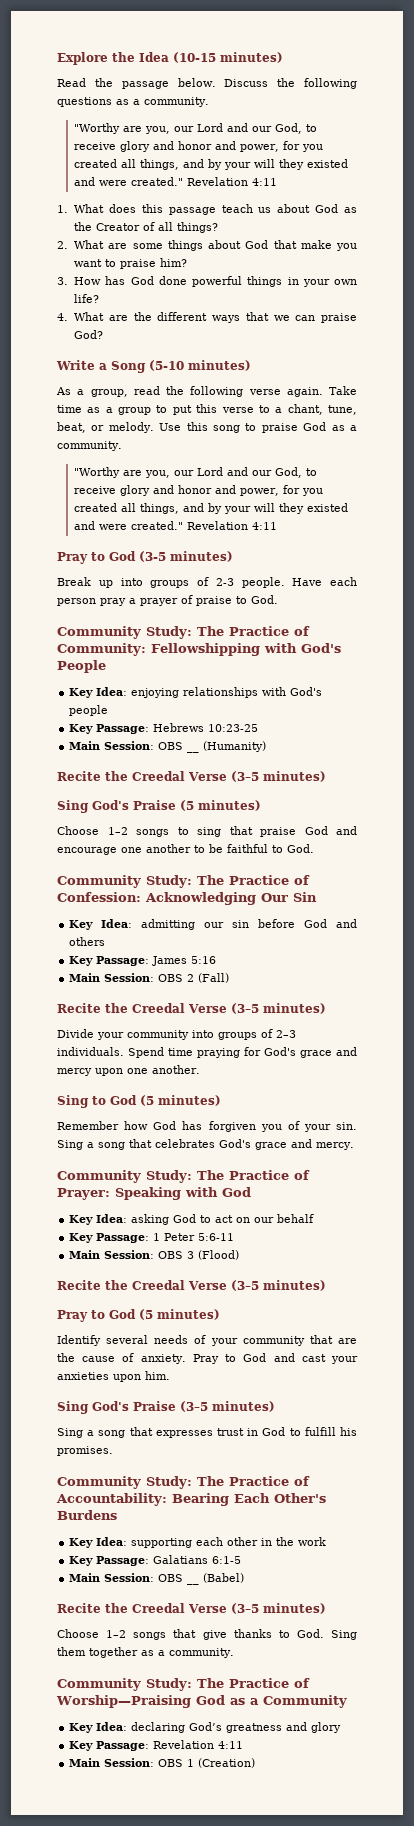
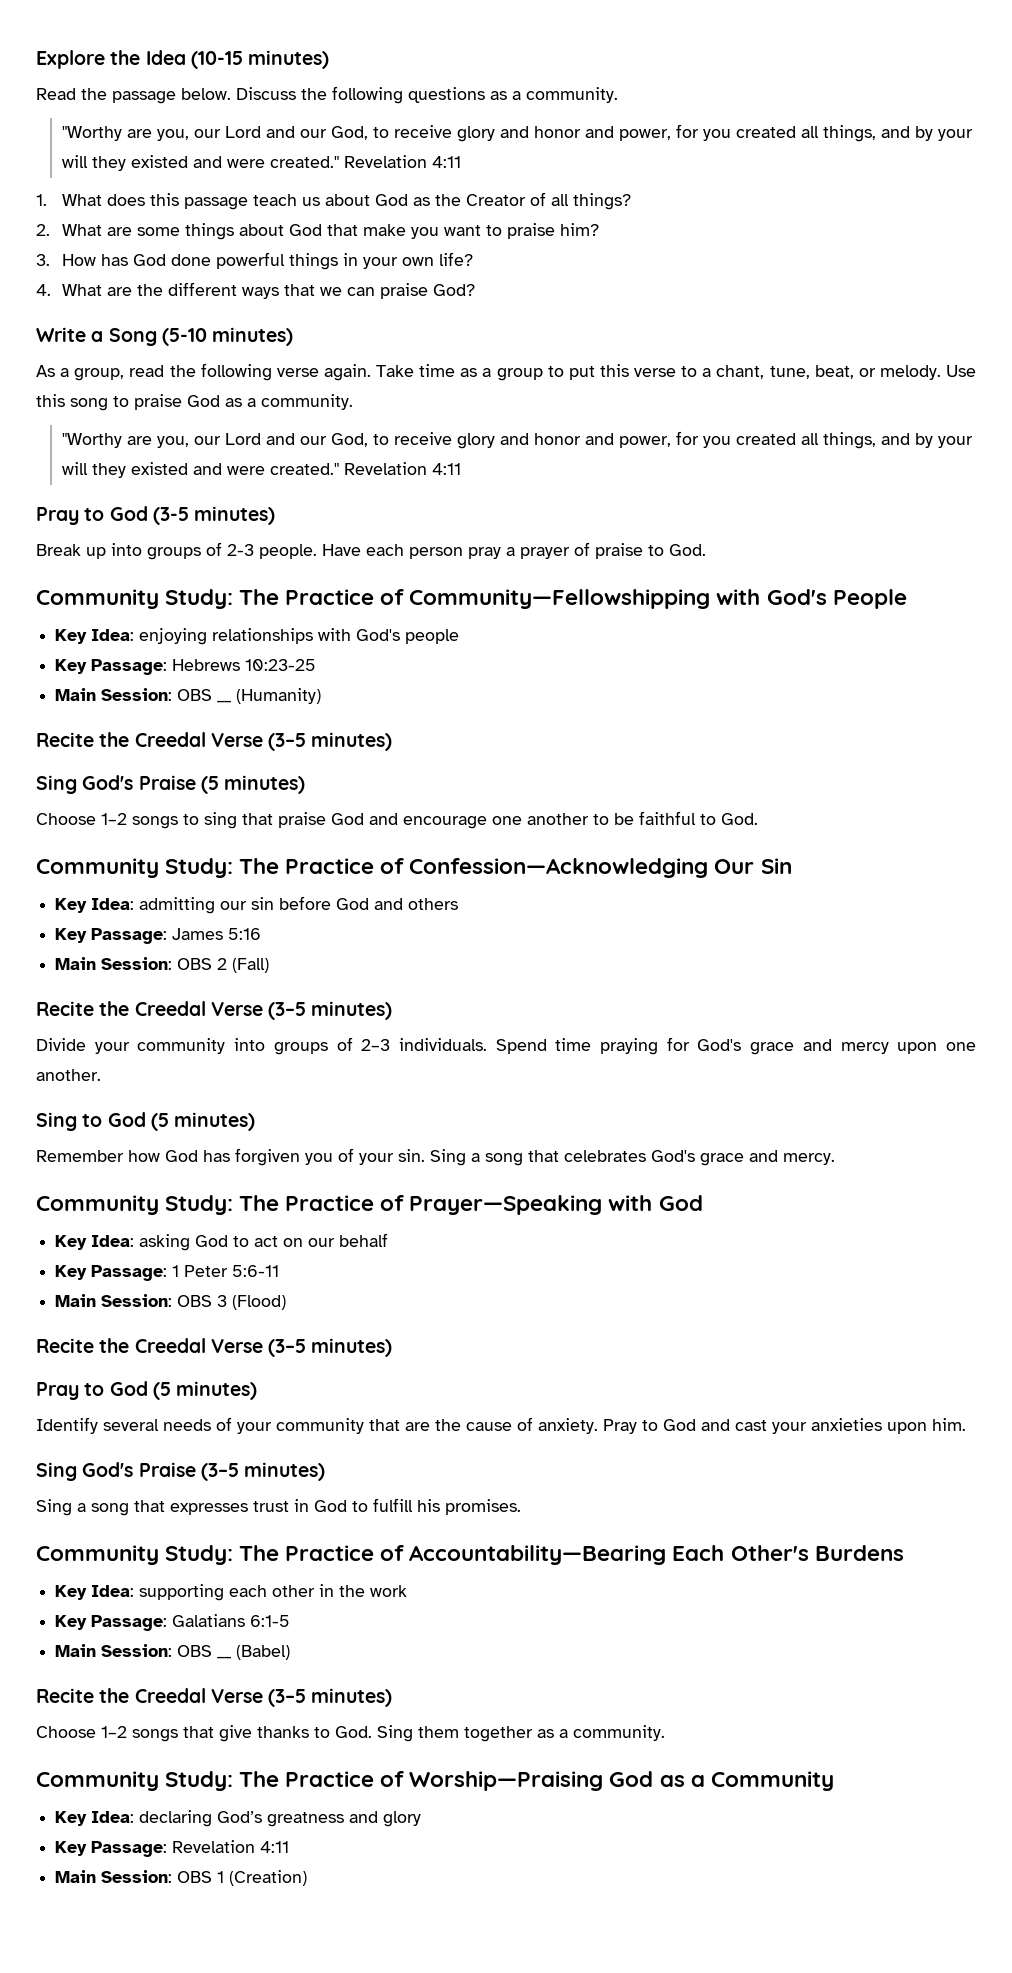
[57,643,260,656] Community: Fellowshipping -> [409,589,711,609] Community—Fellowshipping
[57,892,256,905] Confession: Acknowledging -> [409,858,709,878] Confession—Acknowledging
[57,1187,181,1200] Prayer: Speaking -> [409,1195,603,1215] Prayer—Speaking
[56,1493,229,1506] Accountability: Bearing -> [409,1545,667,1565] Accountability—Bearing

